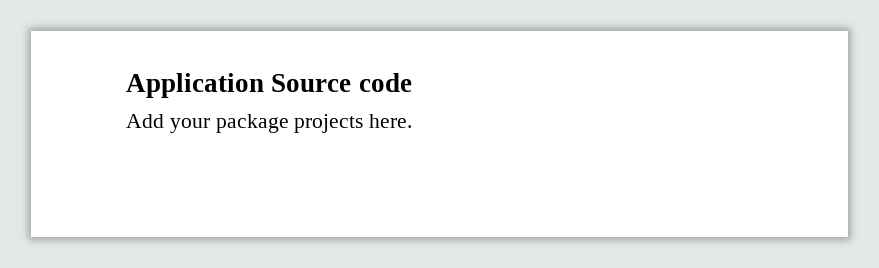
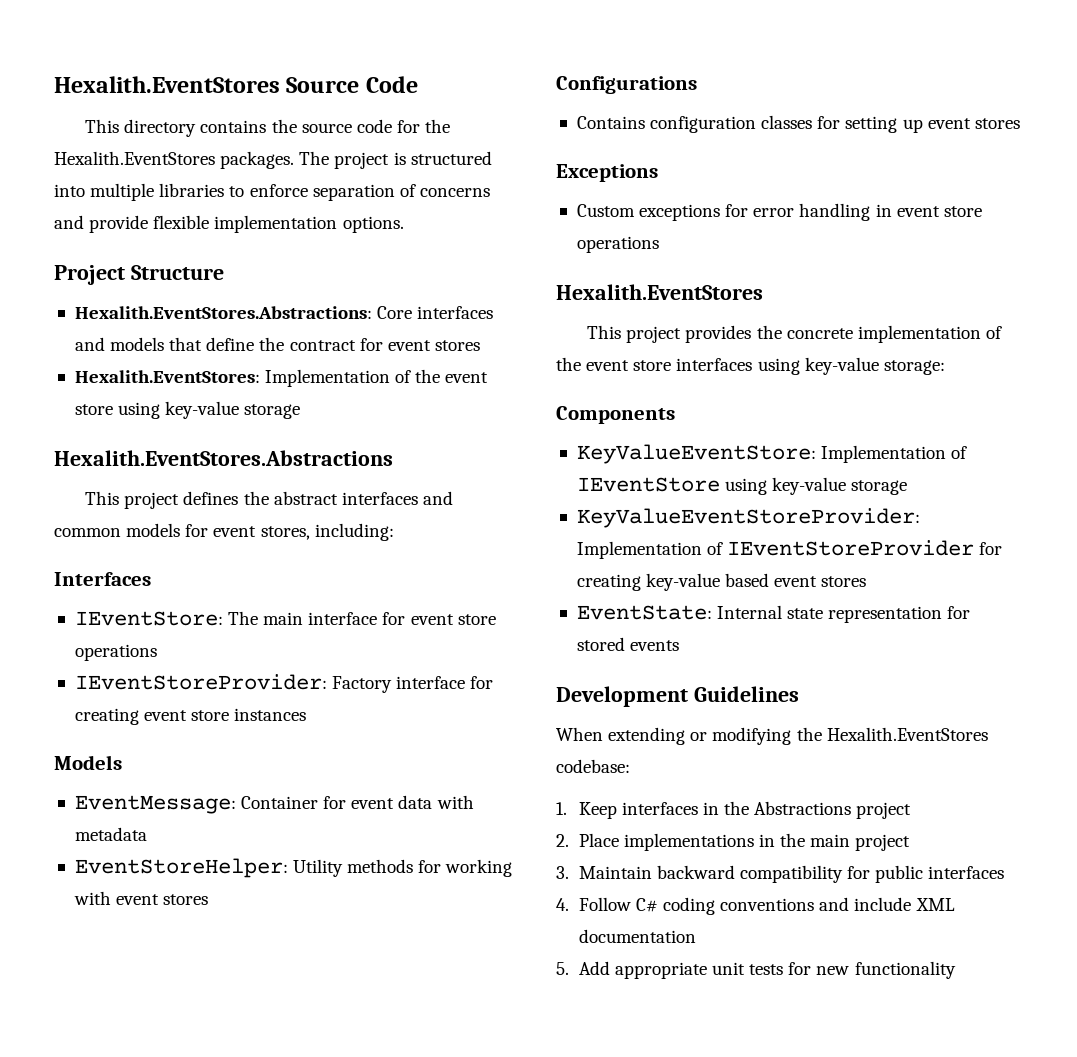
[126,73,412,98] [126,114,413,133] Application Source code // Add your package projects here. -> [54,76,418,93] [85,119,451,137] [54,151,492,169] [54,183,490,201] [54,215,404,233] [54,265,224,285] [74,306,494,319] [74,337,480,351] [74,369,489,387] [74,401,301,419] [54,450,393,466] [85,491,454,509] [54,523,394,541] [54,572,151,586] [74,611,496,626] [74,644,157,661] [74,674,494,693] [74,708,307,725] [54,755,122,770] [74,795,474,814] [74,827,147,841] [74,858,513,878] [73,891,209,905] [556,76,697,94] [576,115,1020,133] [556,164,658,182] [576,203,982,221] [576,236,659,253] [556,284,763,300] [587,325,1003,343] [556,357,945,375] [556,406,675,424] [576,444,968,464] [576,477,908,495] [576,508,920,528] [576,540,1003,559] [576,573,867,591] [576,605,971,623] [576,637,680,651] [556,686,799,707] [556,727,988,745] [556,759,630,773] [556,801,912,819] [556,833,911,851] [556,865,1005,883] [556,897,955,915] [578,929,696,943] [556,961,956,979] Hexalith.EventStores Source Code // This directory contains the source code for the Hexalith.EventStores packages. The project is structured into multiple libraries to enforce separation of concerns and provide flexible implementation options. // Project Structure // Hexalith.EventStores.Abstractions: Core interfaces and models that define the contract for event stores // Hexalith.EventStores: Implementation of the event store using key-value storage // Hexalith.EventStores.Abstractions // This project defines the abstract interfaces and common models for event stores, including: // Interfaces // IEventStore: The main interface for event store operations // IEventStoreProvider: Factory interface for creating event store instances // Models // EventMessage: Container for event data with metadata // EventStoreHelper: Utility methods for working with event stores // Configurations // Contains configuration classes for setting up event stores // Exceptions // Custom exceptions for error handling in event store operations // Hexalith.EventStores // This project provides the concrete implementation of the event store interfaces using key-value storage: // Components // KeyValueEventStore: Implementation of IEventStore using key-value storage // KeyValueEventStoreProvider: Implementation of IEventStoreProvider for creating key-value based event stores // EventState: Internal state representation for stored events // Development Guidelines // When extending or modifying the Hexalith.EventStores codebase: // 1. Keep interfaces in the Abstractions project // 2. Place implementations in the main project // 3. Maintain backward compatibility for public interfaces // 4. Follow C# coding conventions and include XML documentation // 5. Add appropriate unit tests for new functionality

